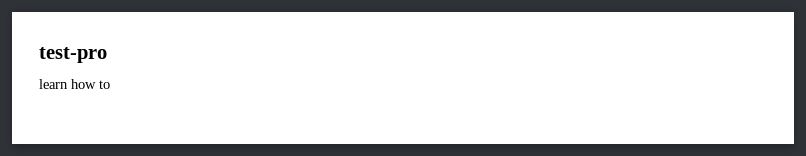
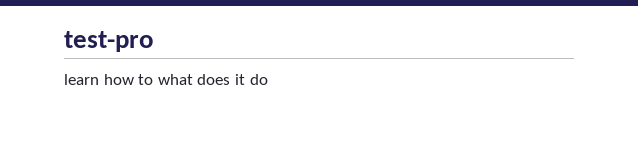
(110, 84) none -> [157,74,268,85] what does it do

